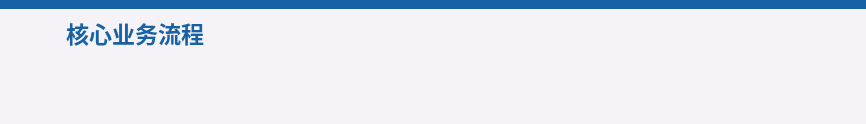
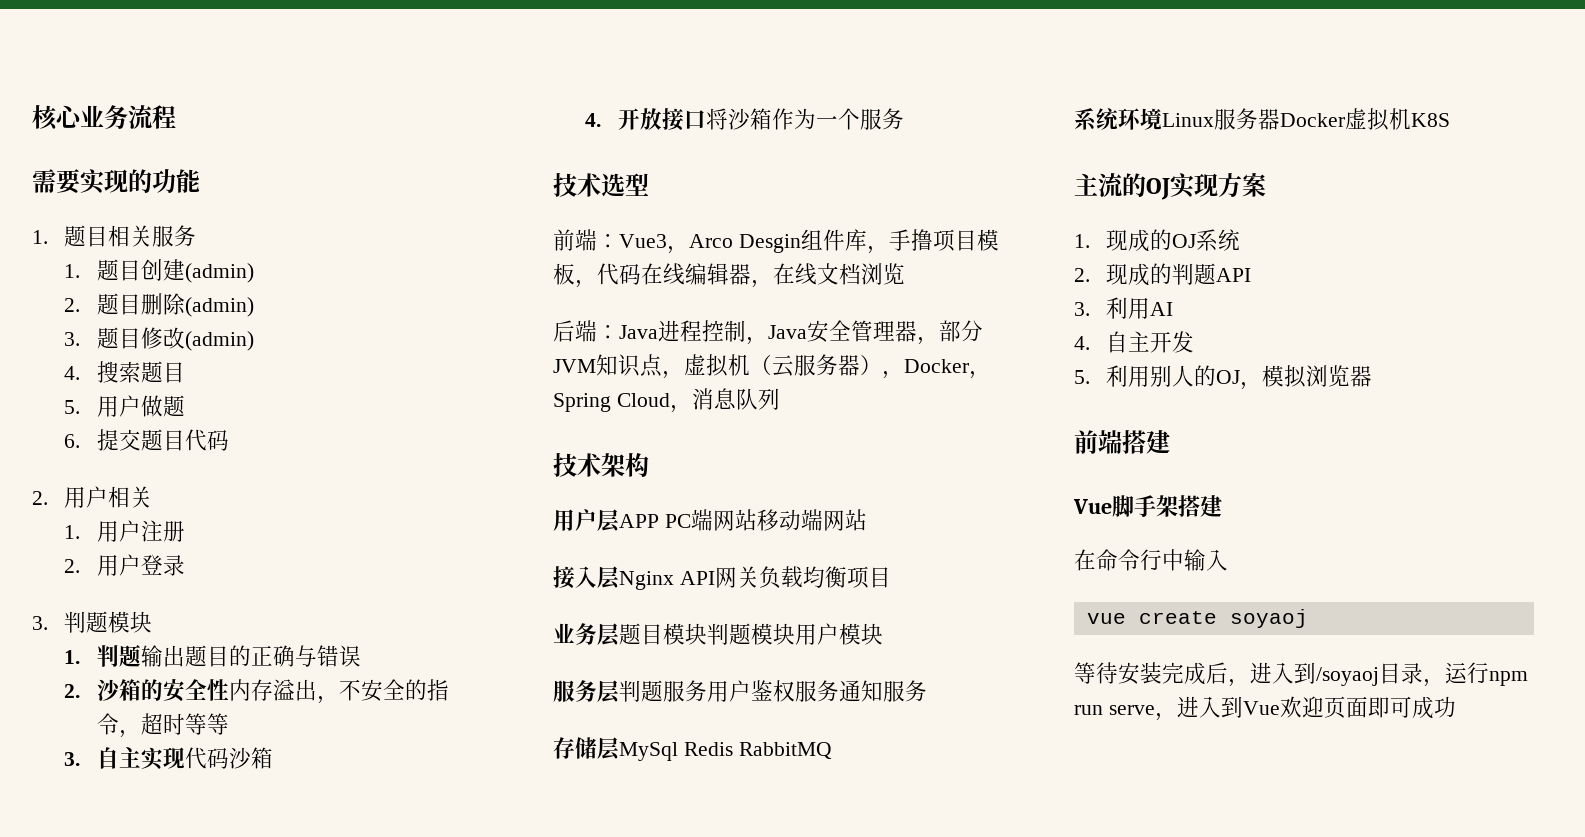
(204, 34) none -> [32,169,200,194] [32,225,197,247] [64,259,254,283] [64,293,254,317] [64,327,254,351] [64,361,185,383] [64,395,185,417] [64,429,229,451] [32,486,153,508] [64,520,185,542] [64,554,185,576] [32,611,153,633] [64,644,361,667] [64,679,449,704] [96,713,229,738] [64,747,273,770] [585,108,904,131] [553,173,649,197] [553,229,999,254] [553,263,905,288] [553,320,983,345] [553,354,991,379] [553,388,780,413] [553,453,649,477] [553,509,867,532] [553,566,891,590] [553,623,883,646] [553,680,927,703] [553,737,832,761] [1074,108,1450,131] [1074,173,1266,200] [1074,229,1241,252] [1074,263,1252,286] [1074,297,1174,319] [1074,331,1195,353] [1074,365,1373,390] [1074,430,1170,454] [1073,495,1222,517] [1074,549,1228,571] [1086,609,1308,628] [1074,662,1528,687] [1074,696,1456,721] // 需要实现的功能 // 1.题目相关服务 // 1.题目创建(admin) // 2.题目删除(admin) // 3.题目修改(admin) // 4.搜索题目 // 5.用户做题 // 6.提交题目代码 // 2.用户相关 // 1.用户注册 // 2.用户登录 // 3.判题模块 // 1.判题输出题目的正确与错误 // 2.沙箱的安全性内存溢出，不安全的指令，超时等等 // 3.自主实现代码沙箱 // 4.开放接口将沙箱作为一个服务 // 技术选型 // 前端：Vue3，Arco Desgin组件库，手撸项目模板，代码在线编辑器，在线文档浏览 // 后端：Java进程控制，Java安全管理器，部分JVM知识点，虚拟机（云服务器），Docker，Spring Cloud，消息队列 // 技术架构 // 用户层APP PC端网站移动端网站 // 接入层Nginx API网关负载均衡项目 // 业务层题目模块判题模块用户模块 // 服务层判题服务用户鉴权服务通知服务 // 存储层MySql Redis RabbitMQ // 系统环境Linux服务器Docker虚拟机K8S // 主流的OJ实现方案 // 1.现成的OJ系统 // 2.现成的判题API // 3.利用AI // 4.自主开发 // 5.利用别人的OJ，模拟浏览器 // 前端搭建 // Vue脚手架搭建 // 在命令行中输入 // vue create soyaoj // 等待安装完成后，进入到/soyaoj目录，运行npm run serve，进入到Vue欢迎页面即可成功

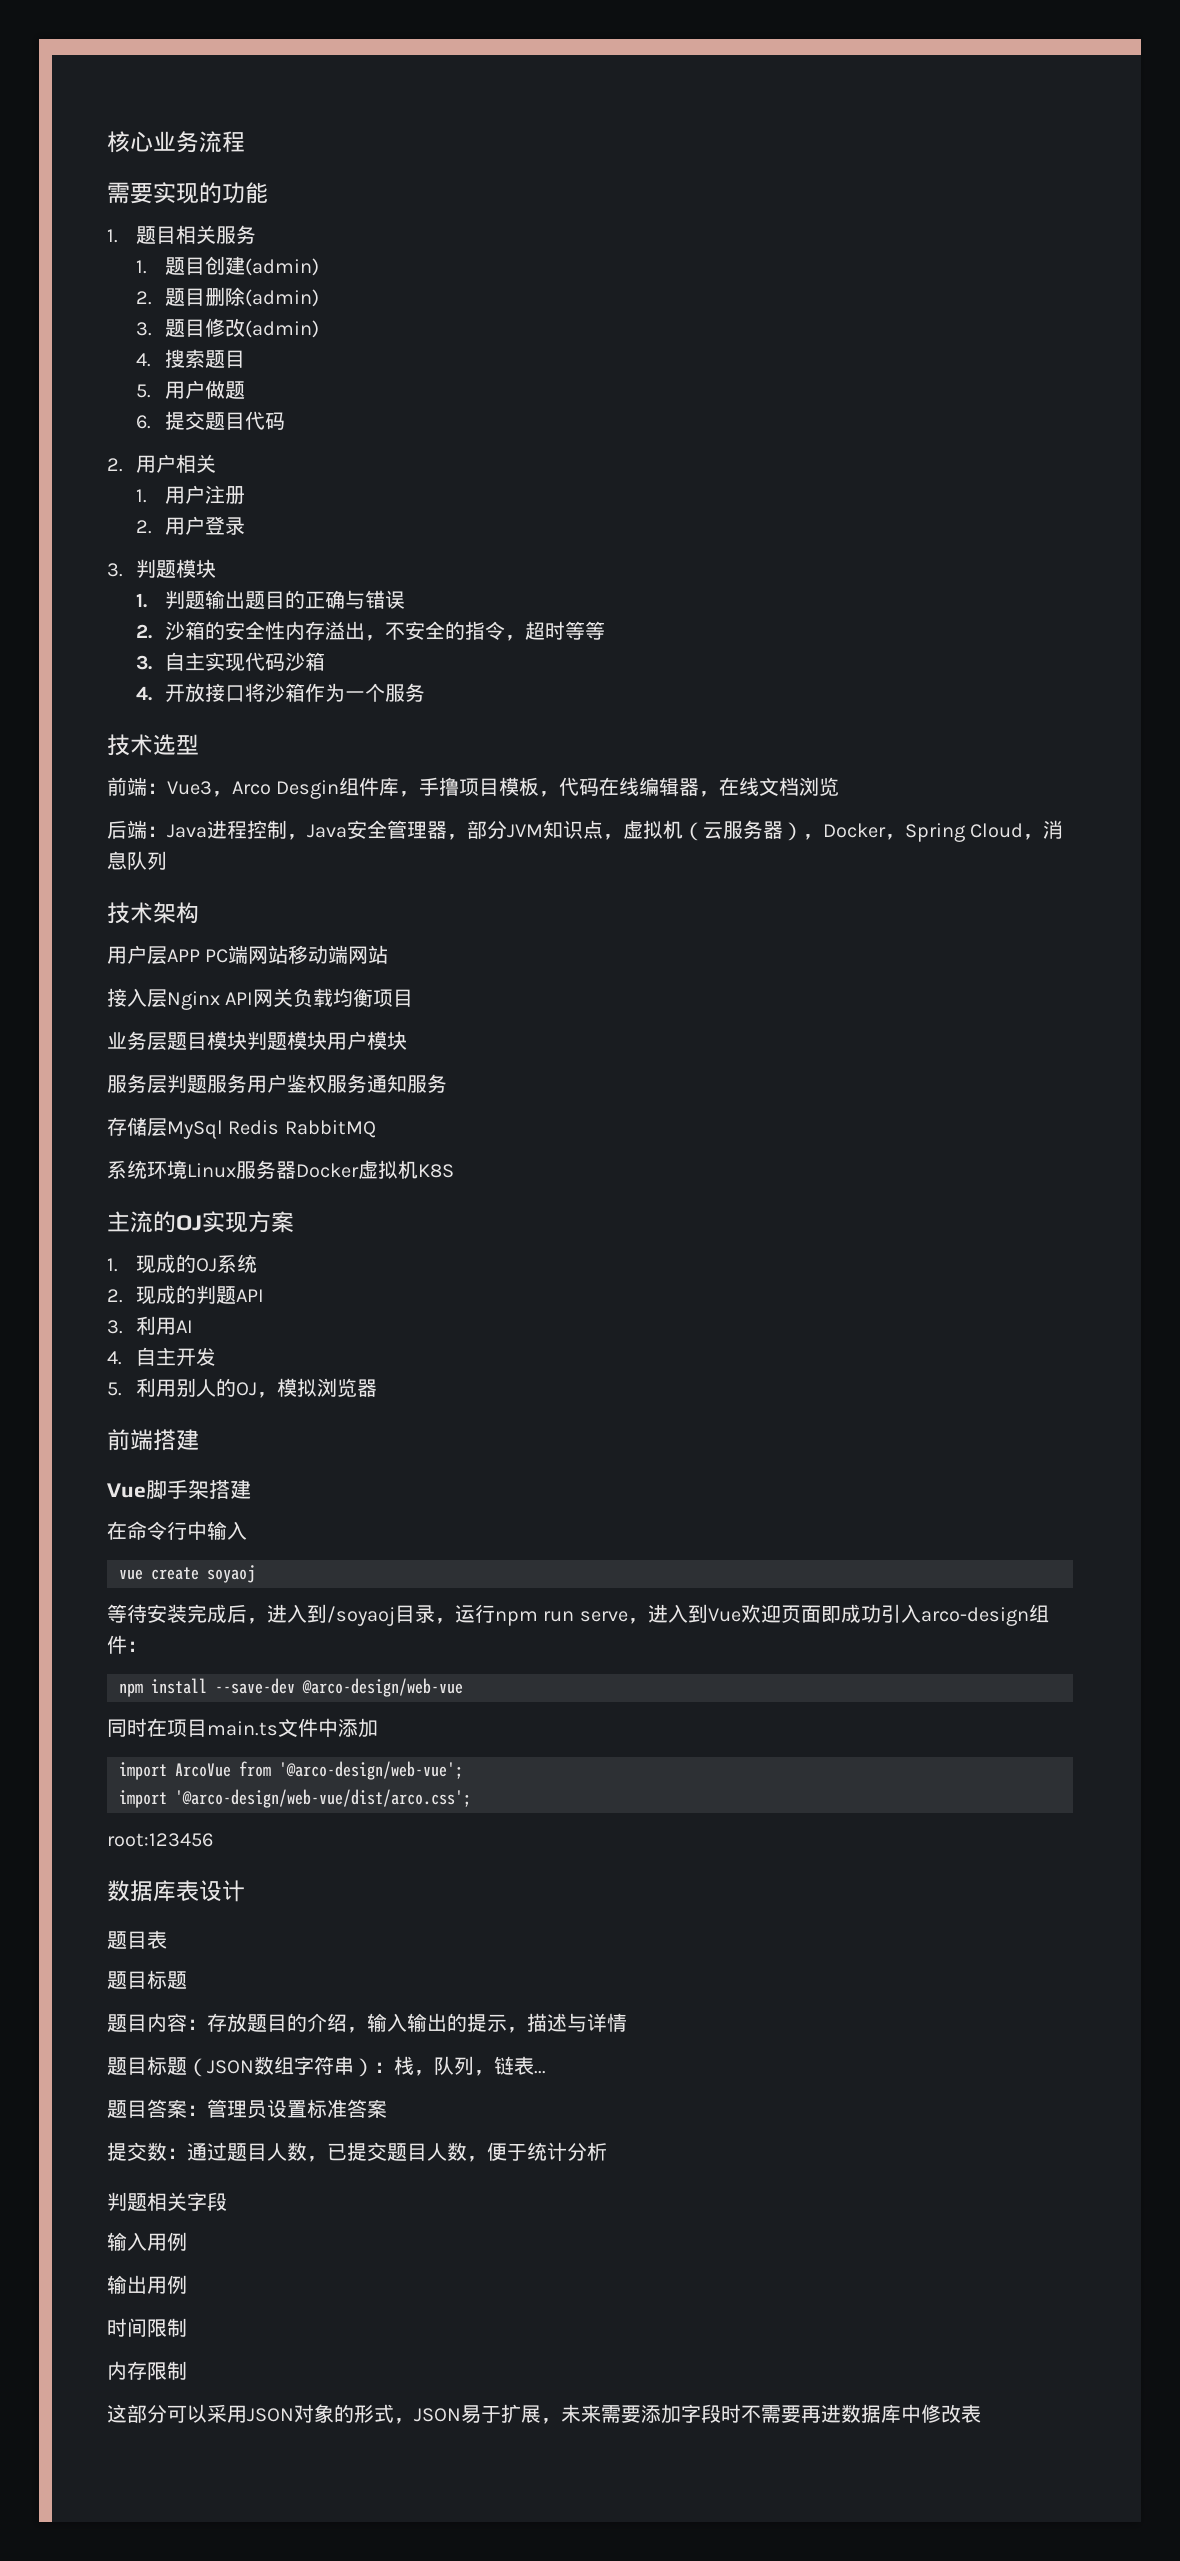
[1389,696,1456,719] 可成功 -> [840,1604,1049,1626] [107,1635,147,1654] [119,1678,463,1697] [107,1718,378,1738] [119,1761,463,1780] [119,1789,471,1808] [107,1833,213,1847] [107,1880,245,1902] [107,1930,167,1949] [107,1970,187,1989] [107,2013,627,2033] [107,2056,546,2077] [107,2099,387,2119] [107,2142,607,2162] [107,2192,227,2211] [107,2232,187,2251] [107,2275,187,2294] [107,2318,187,2337] [107,2361,187,2380] [107,2404,981,2424] 成功引入arco-design组件： // npm install --save-dev @arco-design/web-vue // 同时在项目main.ts文件中添加 // import ArcoVue from '@arco-design/web-vue'; // import '@arco-design/web-vue/dist/arco.css'; // root:123456 // 数据库表设计 // 题目表 // 题目标题 // 题目内容：存放题目的介绍，输入输出的提示，描述与详情 // 题目标题（JSON数组字符串）：栈，队列，链表... // 题目答案：管理员设置标准答案 // 提交数：通过题目人数，已提交题目人数，便于统计分析 // 判题相关字段 // 输入用例 // 输出用例 // 时间限制 // 内存限制 // 这部分可以采用JSON对象的形式，JSON易于扩展，未来需要添加字段时不需要再进数据库中修改表

